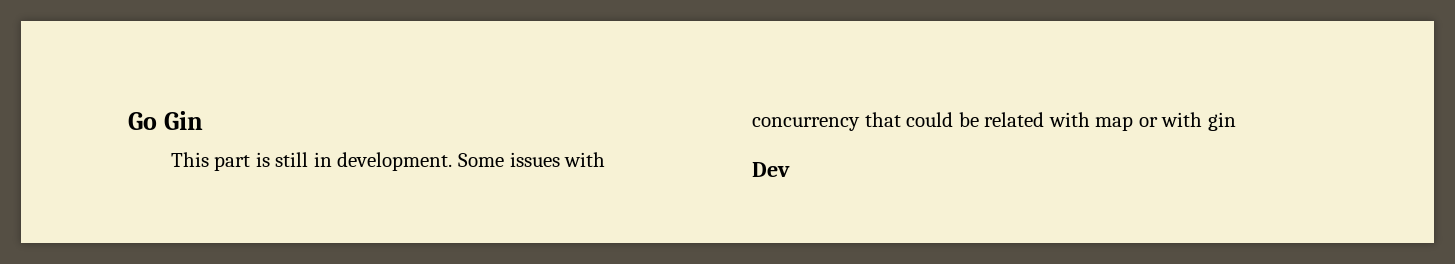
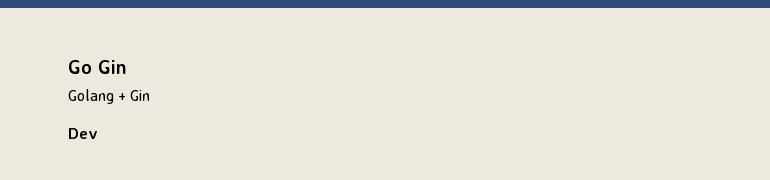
[170,152,606,171] [752,112,1236,131] This part is still in development. Some issues with concurrency that could be related with map or with gin -> [68,89,151,104] Golang + Gin

